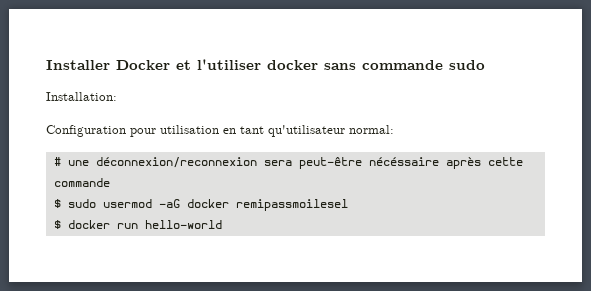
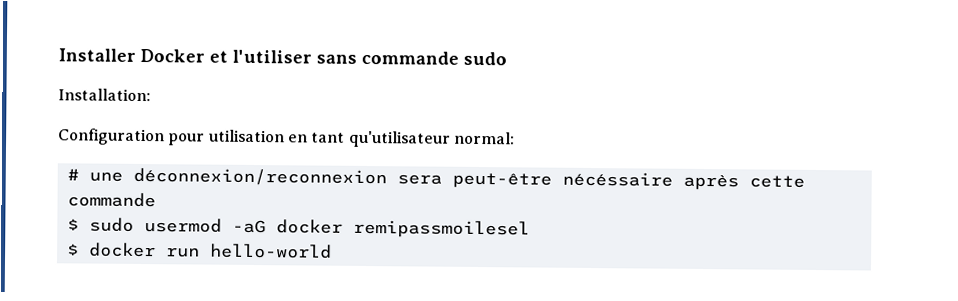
[267,60,318,70] docker -> (312, 56) none

